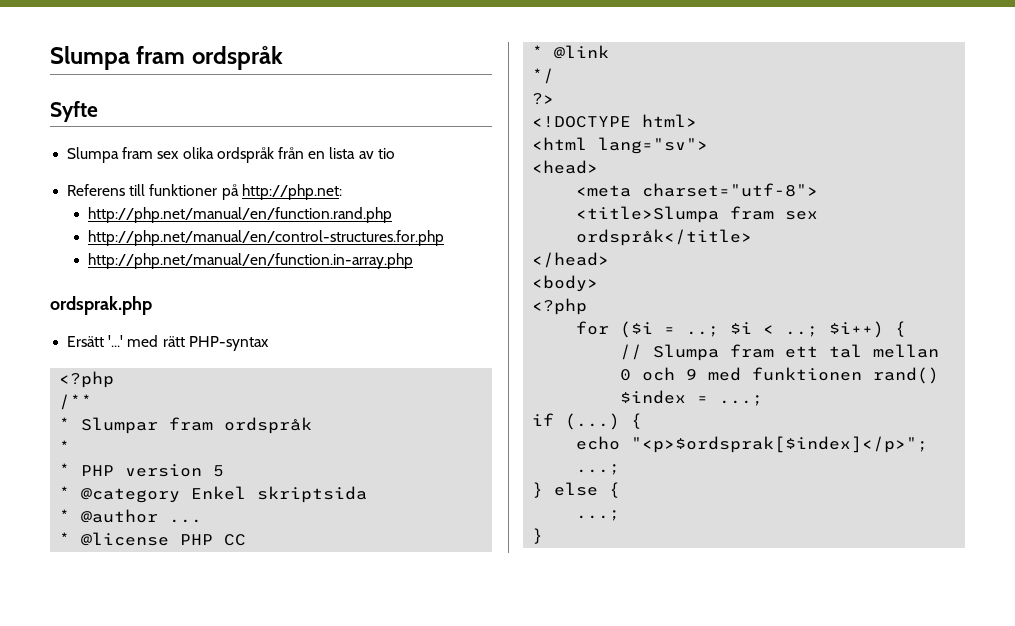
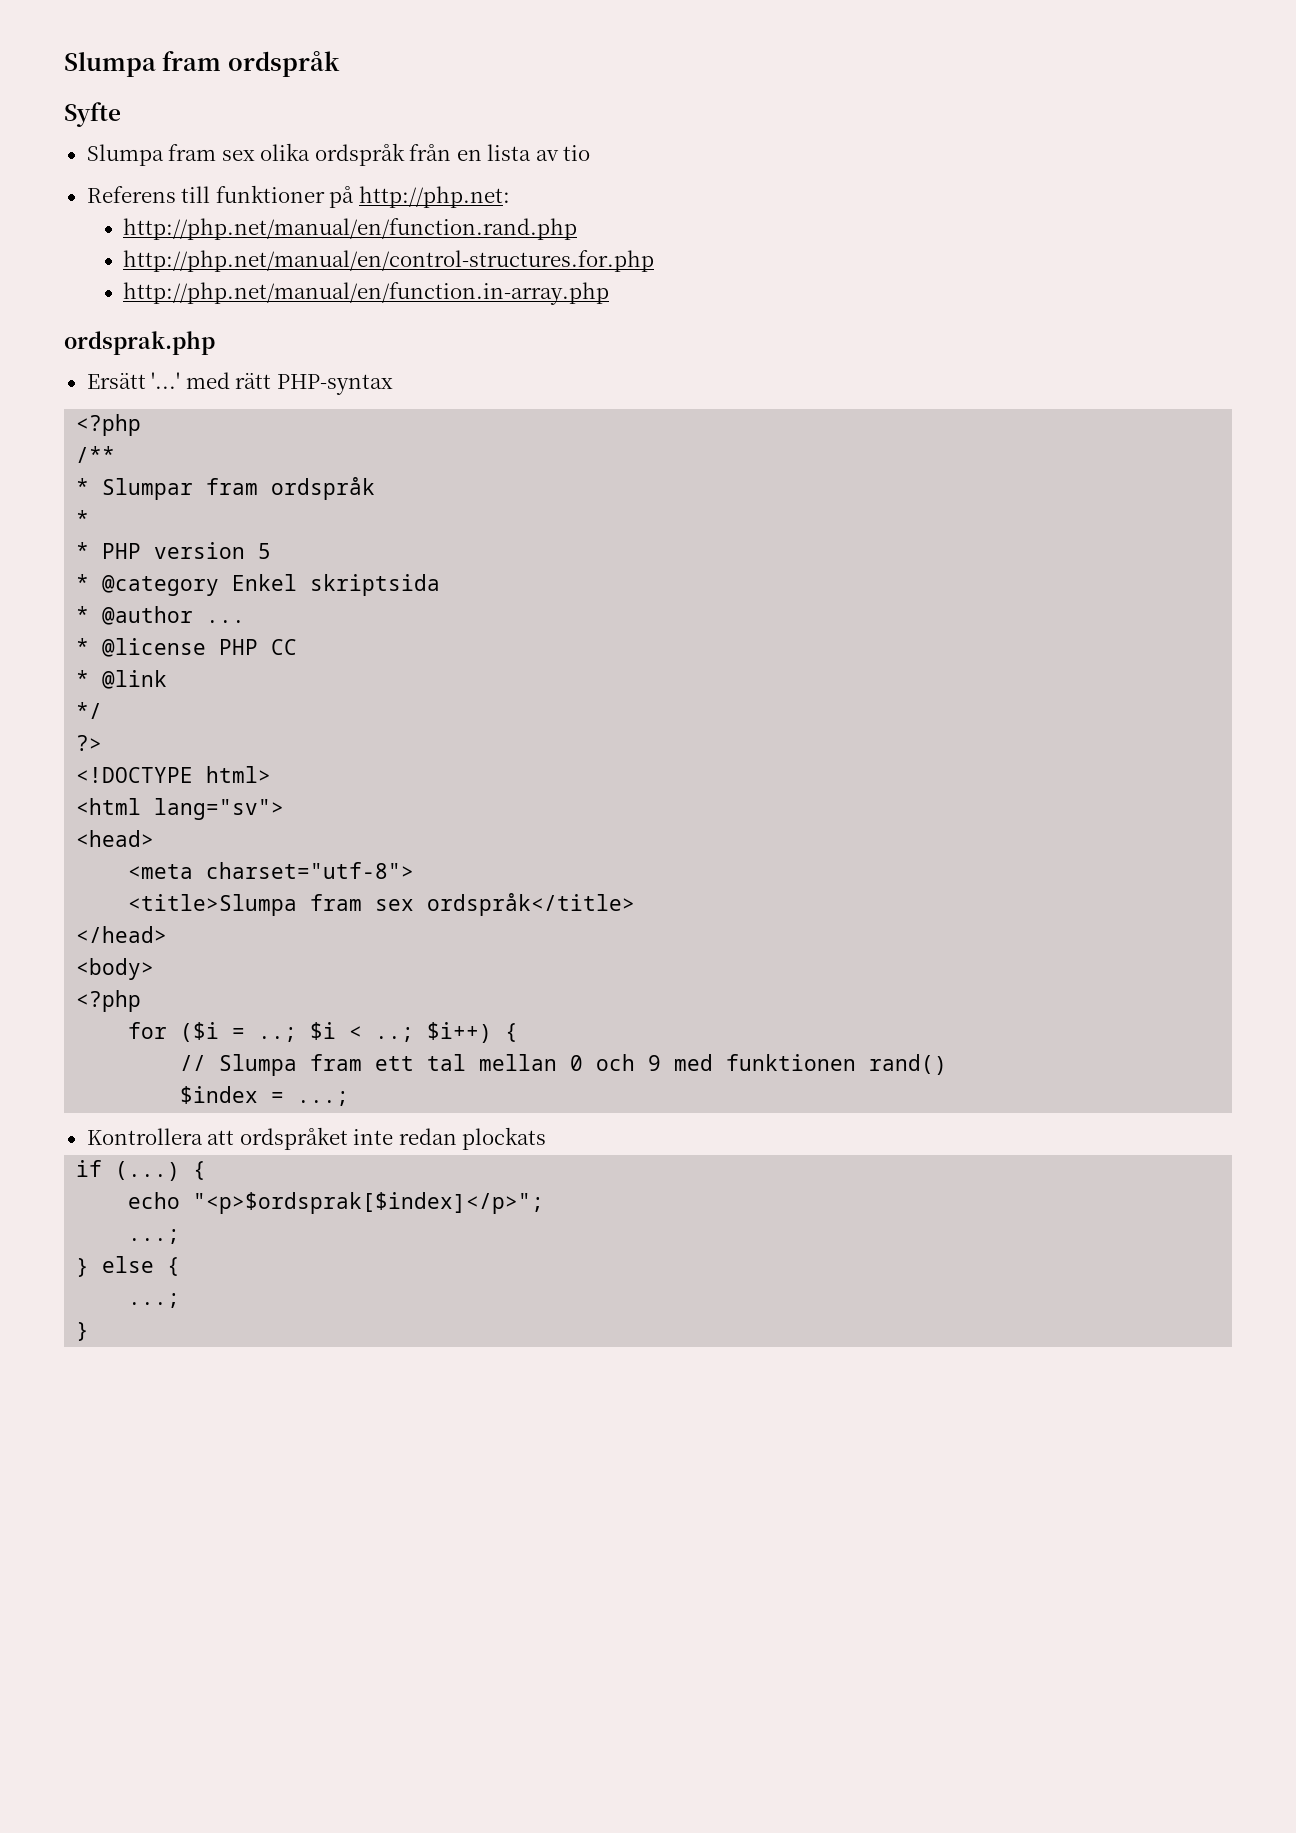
(764, 400) none -> [86,1127,547,1150] // Kontrollera att ordspråket inte redan plockats

